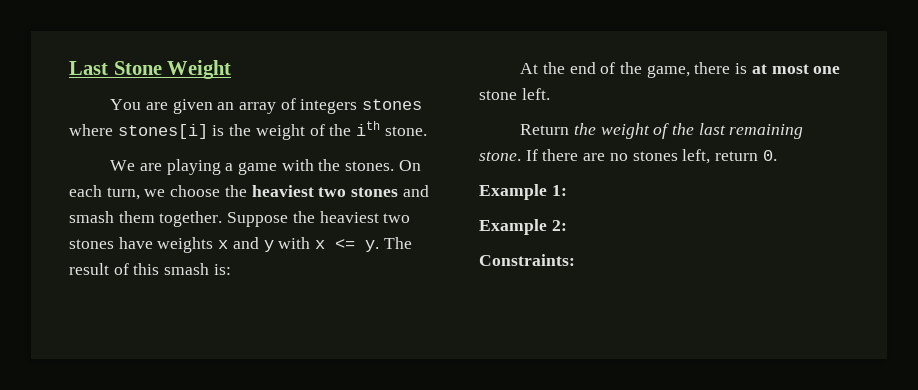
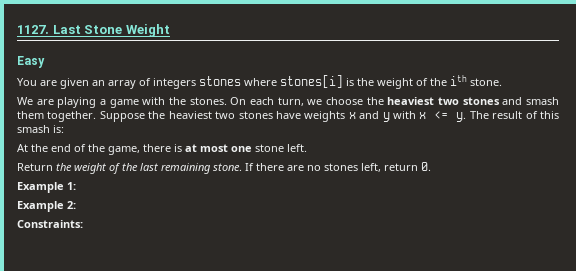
(69, 68) none -> [17,25,49,34] 1127.
(232, 69) none -> [17,56,45,68] // Easy

